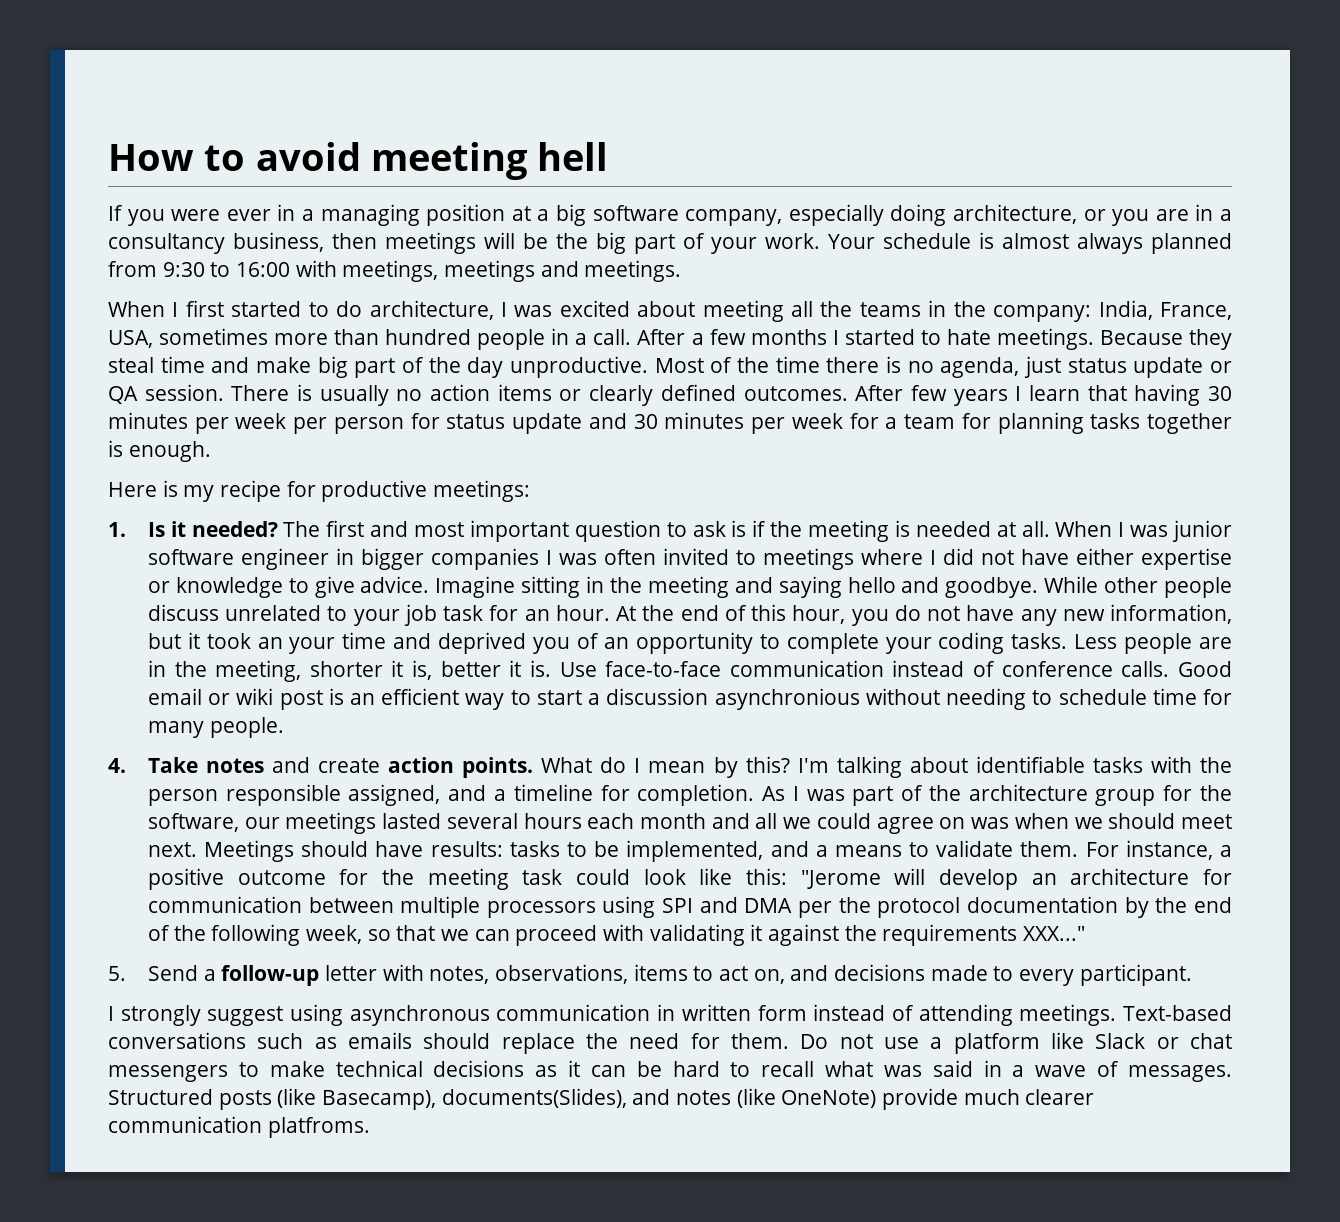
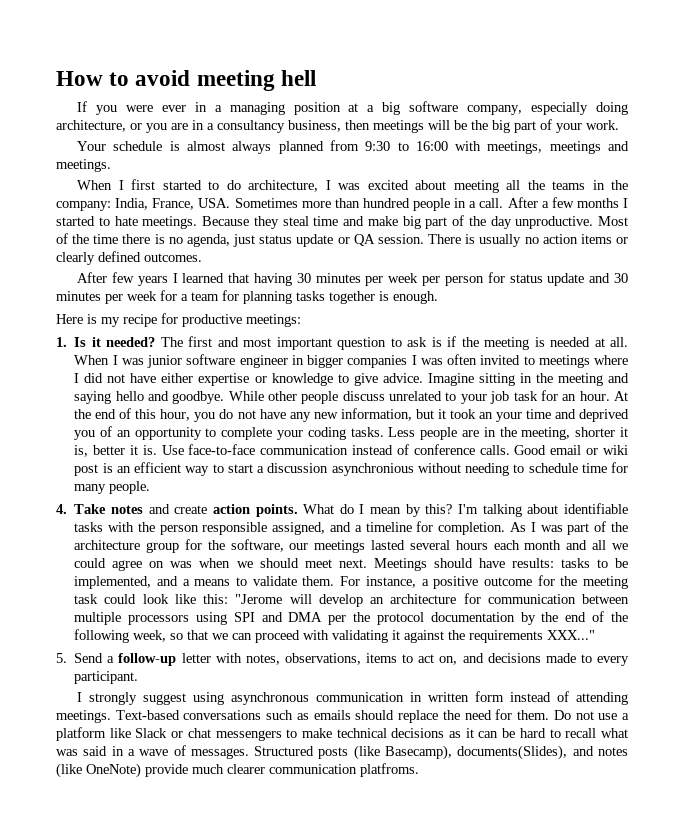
(821, 241) none -> (619, 125) //
[108,328,269,348] USA, sometimes -> [198,198,298,208] USA. Sometimes
(848, 393) none -> (202, 257) //
[1028,385,1080,401] learn -> [182,273,225,283] learned

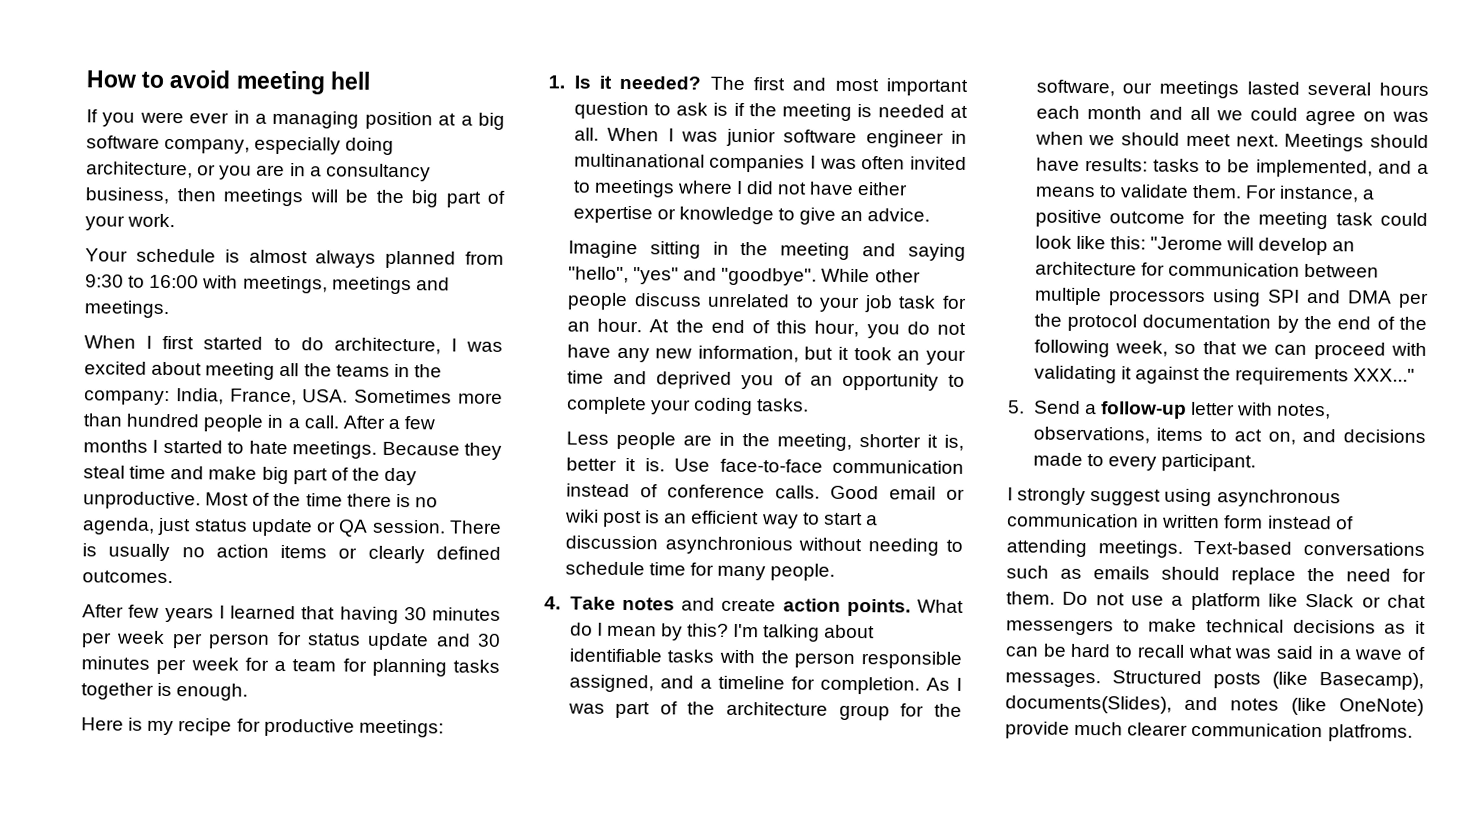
[307,355,343,368] bigger -> [573,153,705,168] multinanational
(378, 379) none -> [840,210,864,222] an
(423, 378) none -> (931, 215) //
[115,391,225,404] hello and goodbye. -> [567,266,818,286] "hello", "yes" and "goodbye".
(384, 432) none -> (810, 405) //

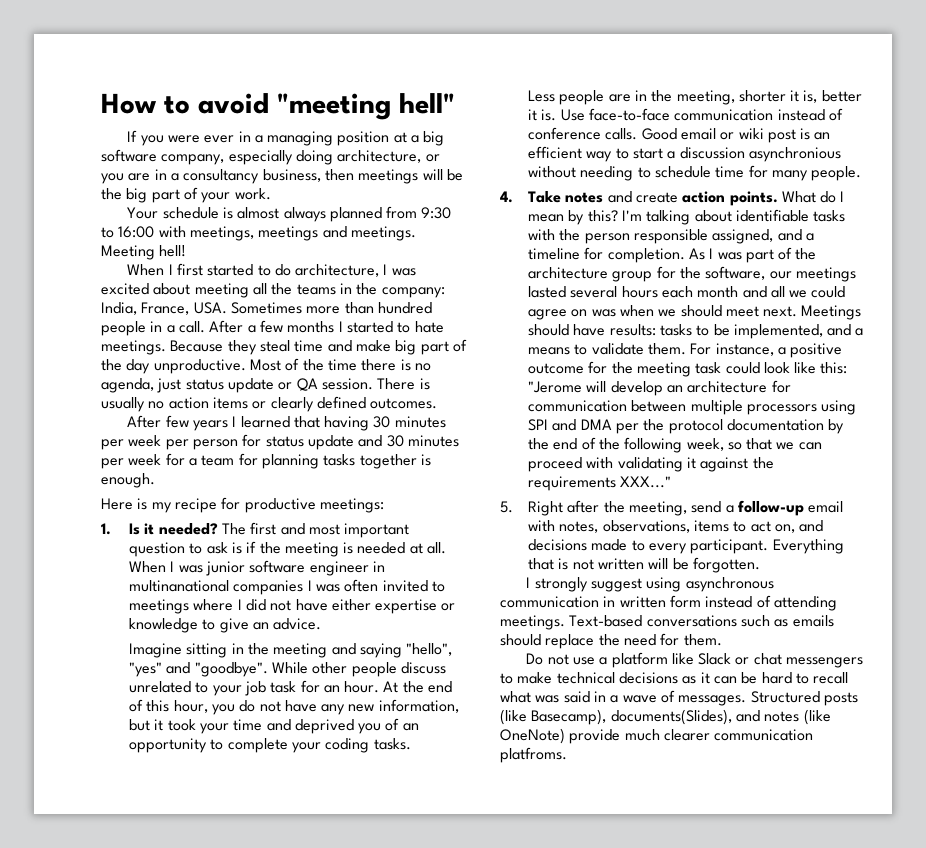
[235,70,370,95] meeting hell -> [277,93,455,120] "meeting hell"
(169, 309) none -> [101,245,187,260] Meeting hell!
[897,350,921,361] an -> (196, 725) none
[1033,400,1081,414] Send -> [527,500,722,516] Right after the meeting, send
[1190,401,1235,416] letter -> [808,501,844,513] email
(1256, 462) none -> [772,539,844,554] [527,557,760,573] Everything that is not written will be forgotten.
(1055, 598) none -> (722, 640) //

